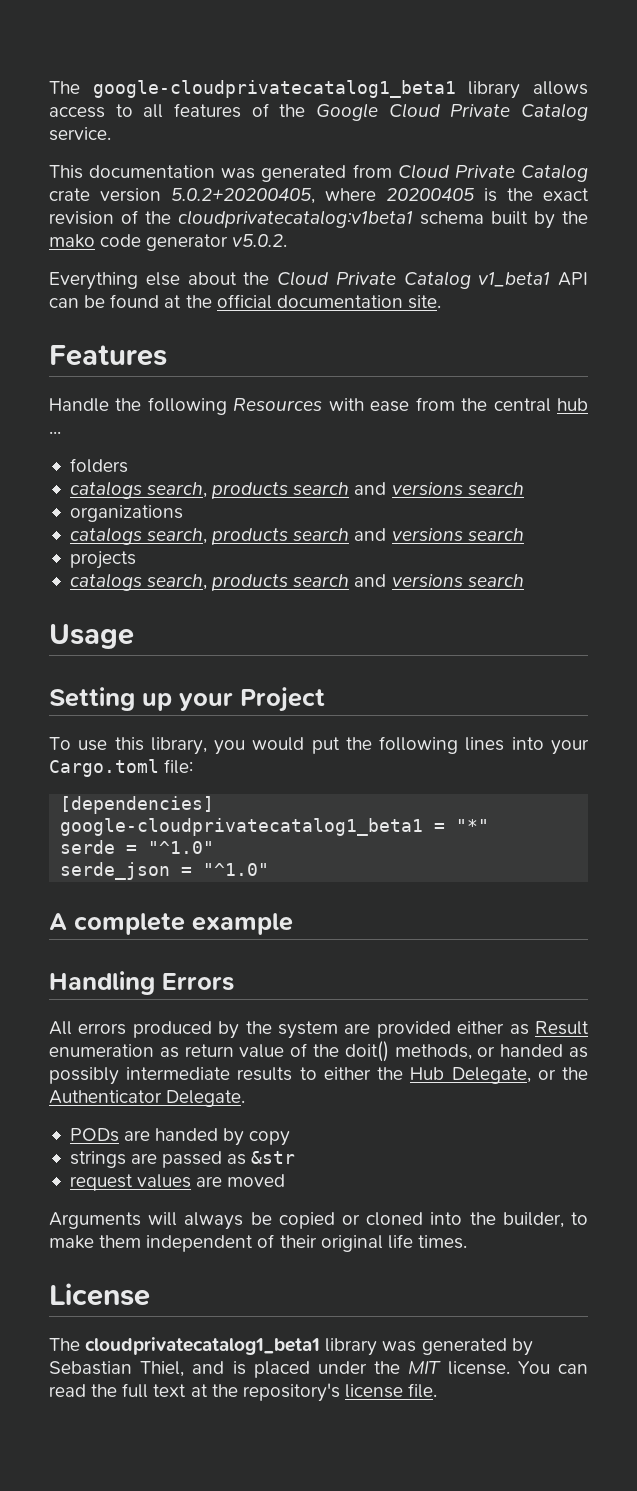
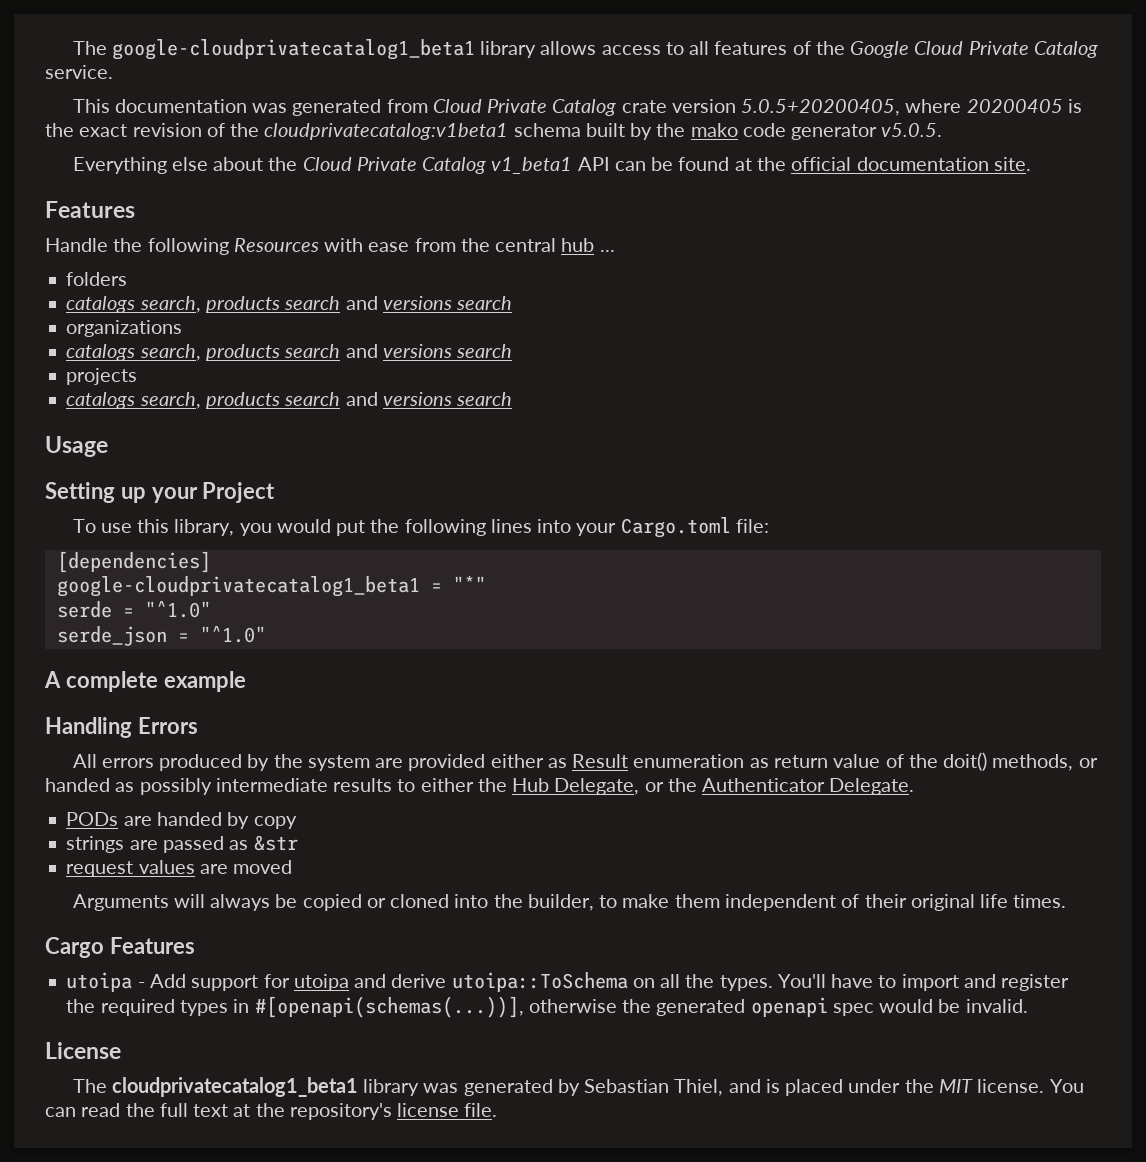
[171,188,315,204] 5.0.2+20200405, -> [741,99,901,116] 5.0.5+20200405,
[232,234,288,247] v5.0.2. -> [881,123,943,137] v5.0.5.
(467, 1242) none -> [45,937,195,958] [66,972,1070,992] [66,996,1028,1018] // Cargo Features // utoipa - Add support for utoipa and derive utoipa::ToSchema on all the types. You'll have to import and register the required types in #[openapi(schemas(...))], otherwise the generated openapi spec would be invalid.

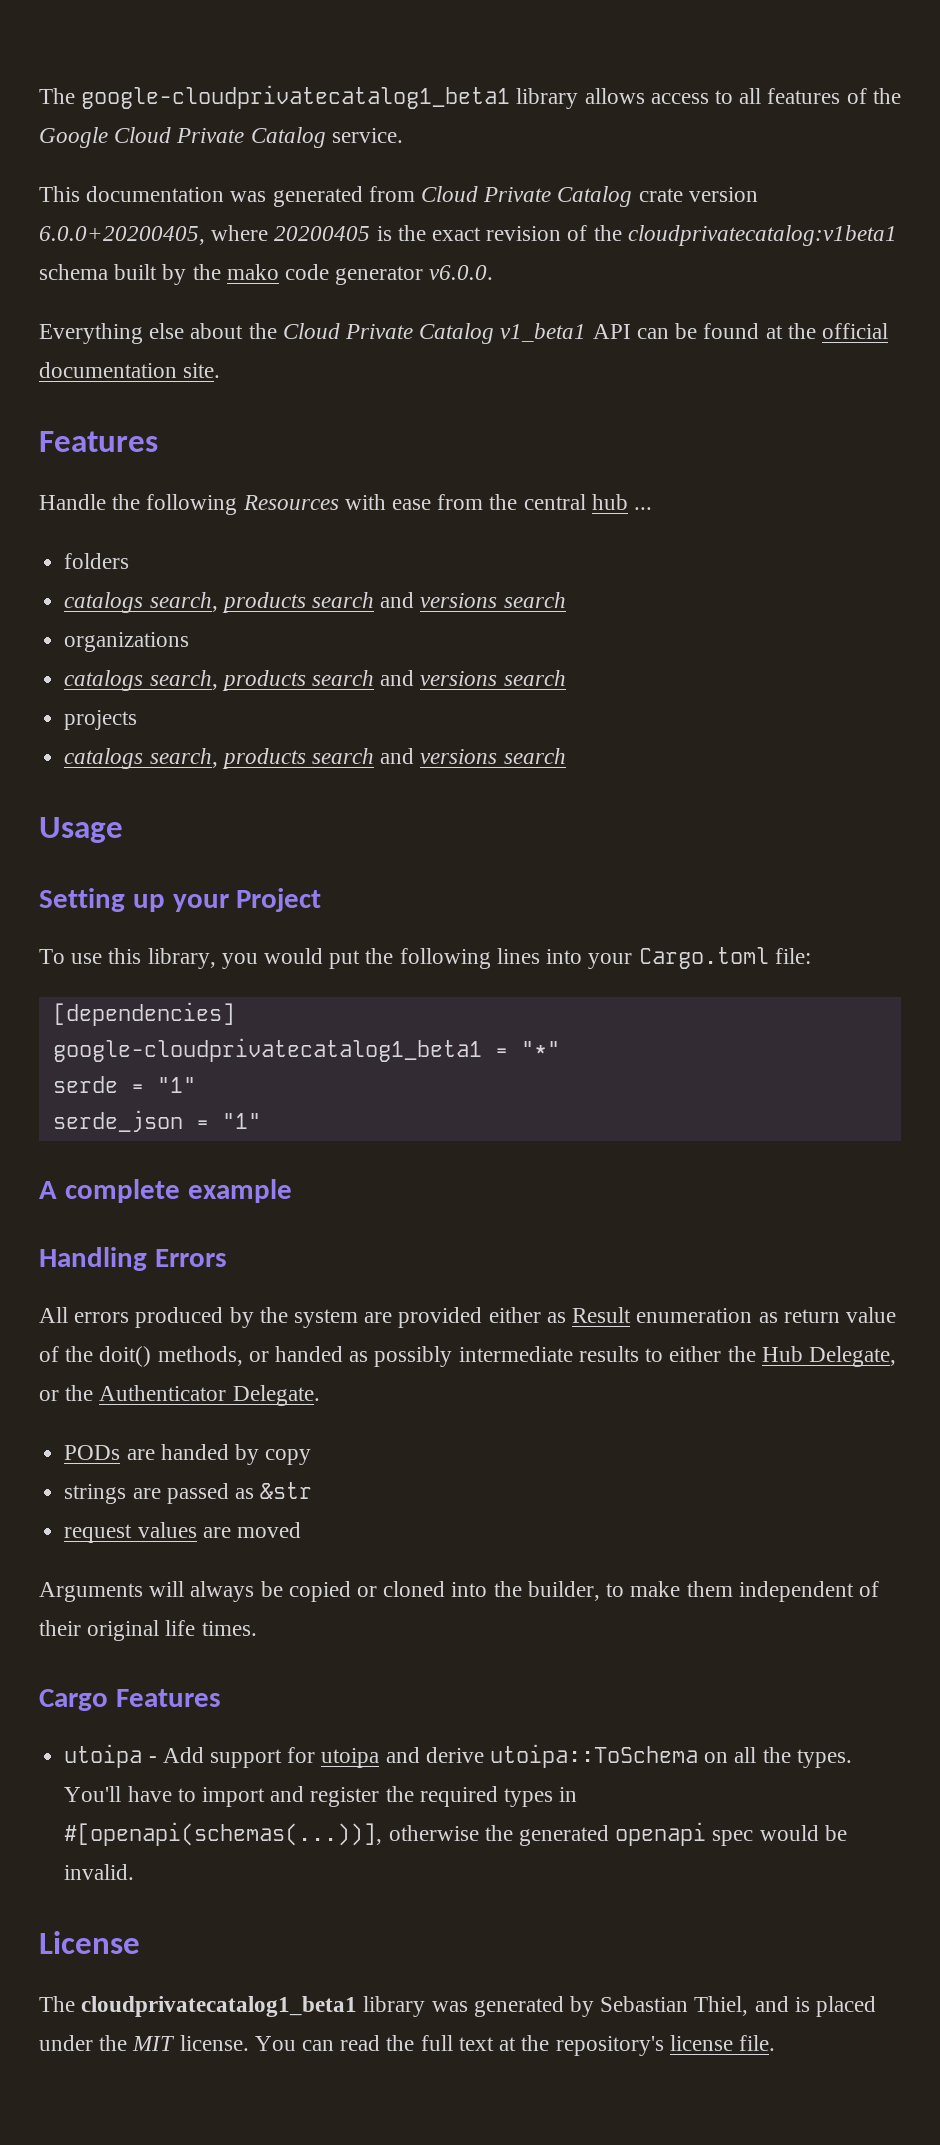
[741,99,901,116] 5.0.5+20200405, -> [39,226,205,245] 6.0.0+20200405,
[881,123,943,137] v5.0.5. -> [429,265,494,280] v6.0.0.
[144,601,211,618] "^1.0" -> [156,1077,196,1093] "1"
[199,626,266,643] "^1.0" -> [221,1113,261,1129] "1"

